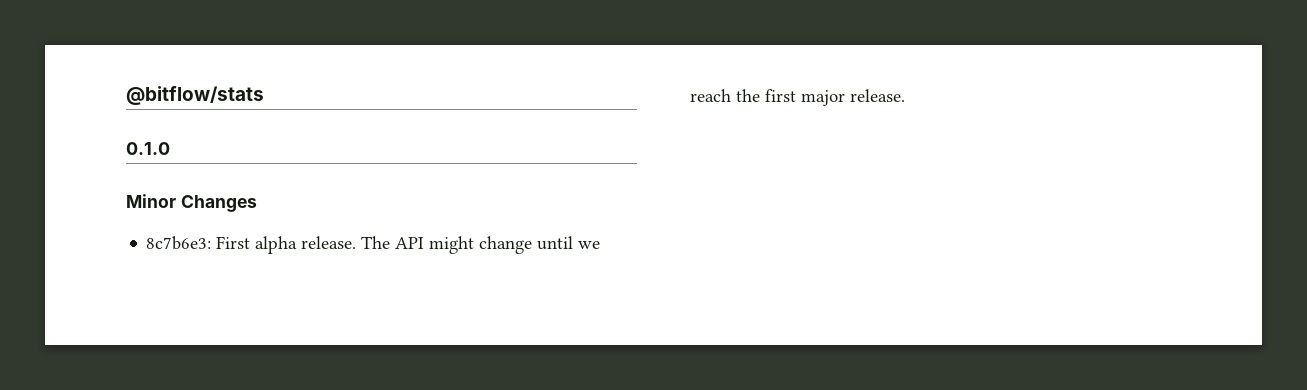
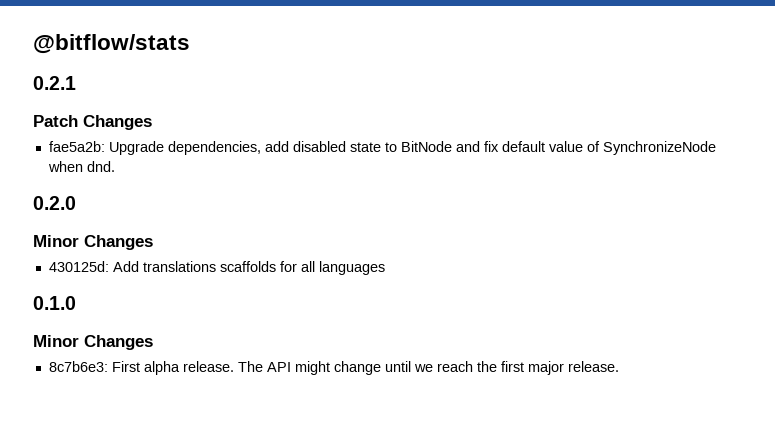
(264, 95) none -> [33,76,76,90] [33,115,152,130] [48,141,716,155] [47,161,115,172] [33,196,76,210] [33,235,153,250] [48,261,385,275] // 0.2.1 // Patch Changes // fae5a2b: Upgrade dependencies, add disabled state to BitNode and fix default value of SynchronizeNode when dnd. // 0.2.0 // Minor Changes // 430125d: Add translations scaffolds for all languages

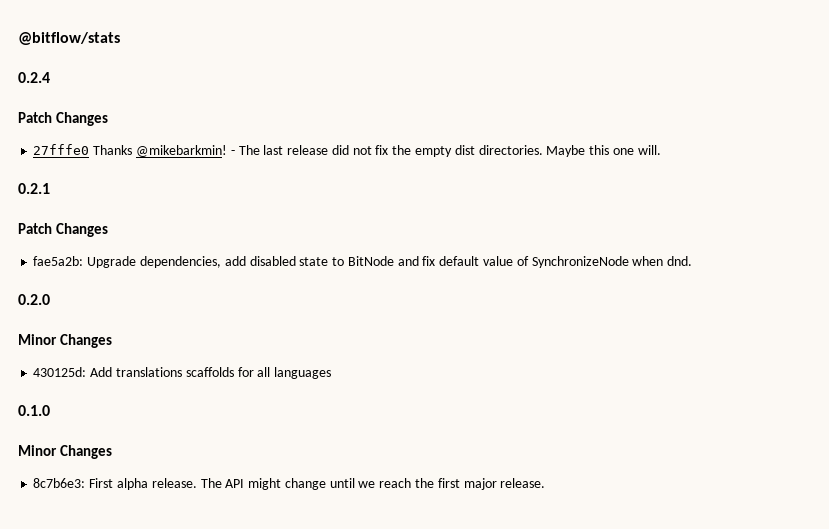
(190, 44) none -> [18,72,50,83] [18,112,108,126] [33,144,661,157] // 0.2.4 // Patch Changes // 27fffe0 Thanks @mikebarkmin! - The last release did not fix the empty dist directories. Maybe this one will.

